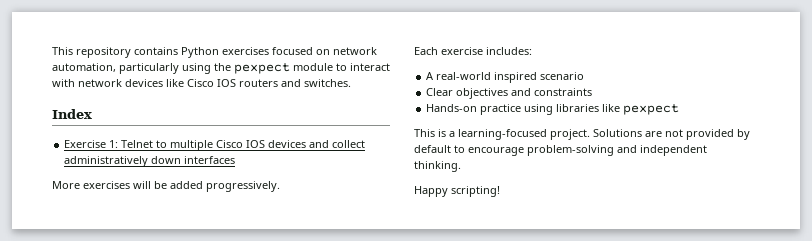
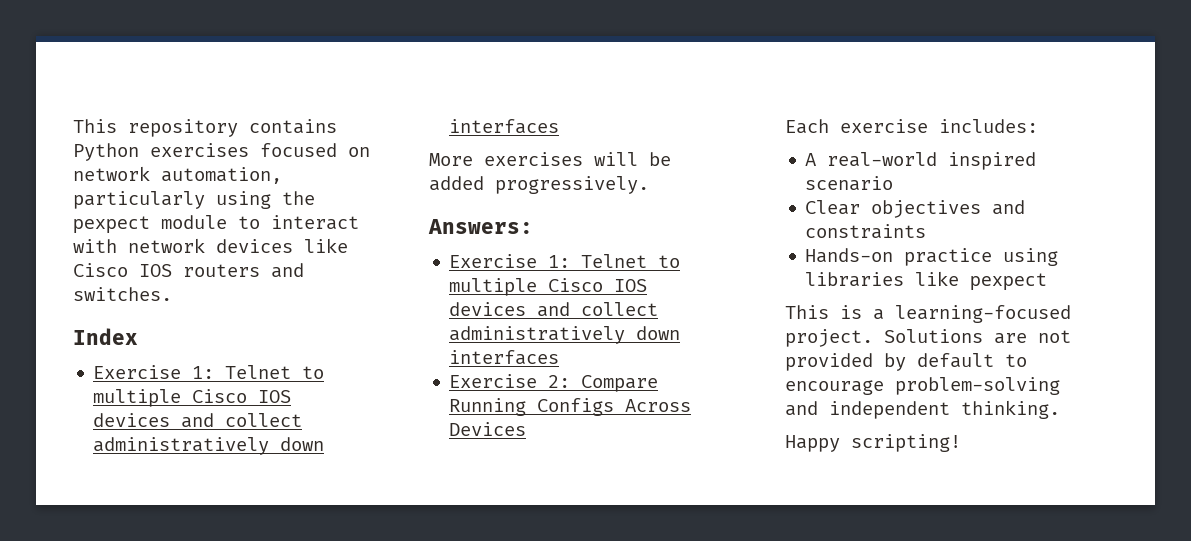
(280, 186) none -> [428,219,533,234] [449,254,681,268] [449,278,648,296] [449,302,659,317] [449,326,681,344] [449,350,560,365] [449,374,659,392] [449,398,692,416] [449,422,527,436] // Answers: // Exercise 1: Telnet to multiple Cisco IOS devices and collect administratively down interfaces // Exercise 2: Compare Running Configs Across Devices

